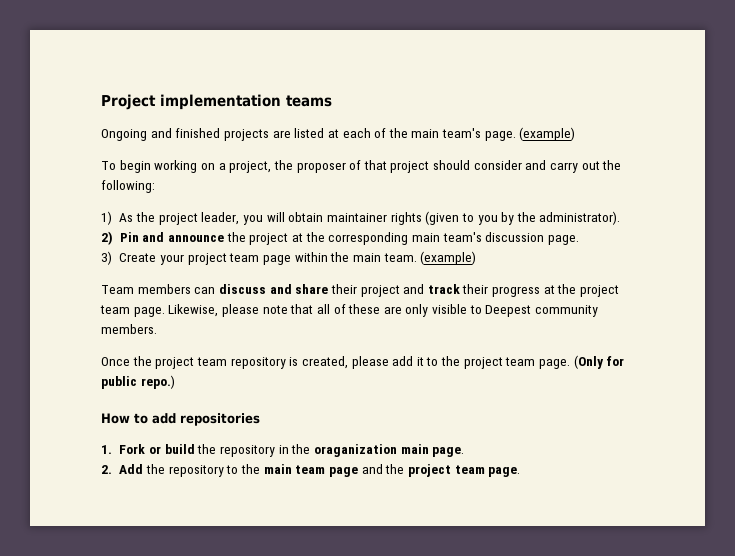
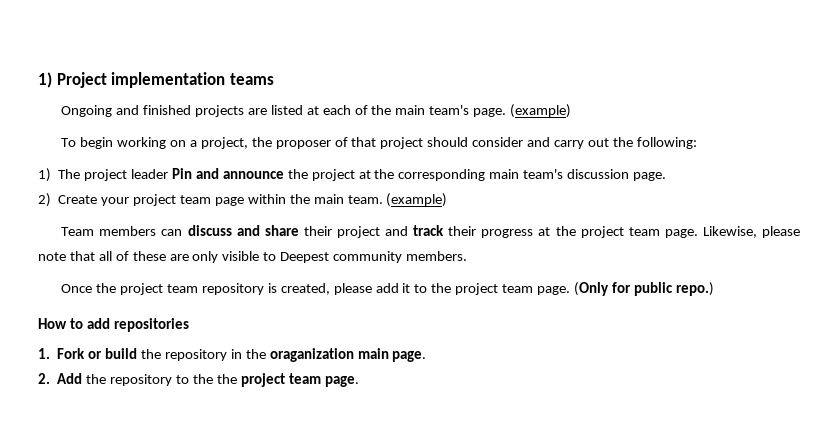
(101, 102) none -> [38,72,52,88] 1)
[119,211,621,225] [101,231,113,245] As the project leader, you will obtain maintainer rights (given to you by the administrator). // 2) -> [58,169,169,181] The project leader
[101,251,112,265] 3) -> [38,193,51,207] 2)
[263,464,383,477] main team page and -> (213, 379) none

